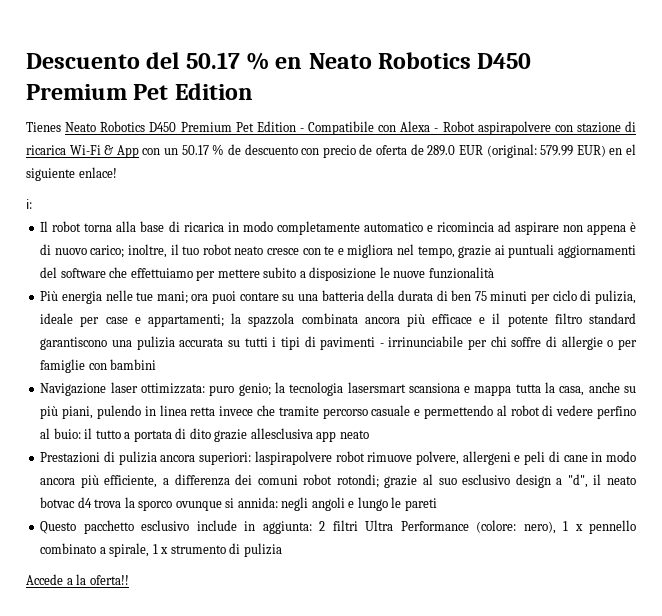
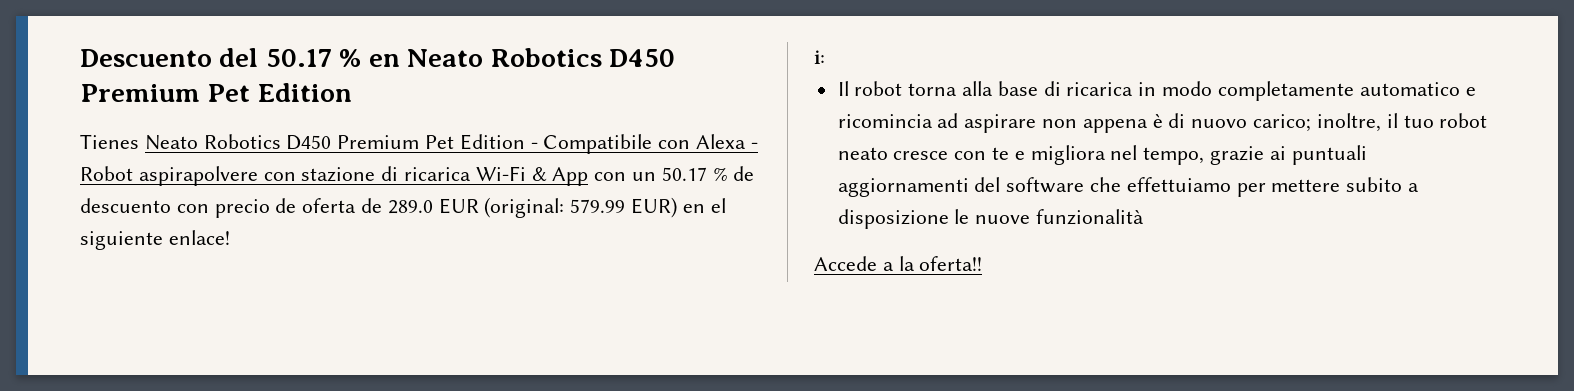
[40,290,636,304] [40,313,636,327] [40,336,637,350] [40,359,157,373] [40,382,637,396] [40,405,636,419] [40,428,369,442] [40,451,637,465] [40,474,637,488] [40,497,437,511] [40,520,637,534] [40,543,282,557] // Più energia nelle tue mani; ora puoi contare su una batteria della durata di ben 75 minuti per ciclo di pulizia, ideale per case e appartamenti; la spazzola combinata ancora più efficace e il potente filtro standard garantiscono una pulizia accurata su tutti i tipi di pavimenti - irrinunciabile per chi soffre di allergie o per famiglie con bambini // Navigazione laser ottimizzata: puro genio; la tecnologia lasersmart scansiona e mappa tutta la casa, anche su più piani, pulendo in linea retta invece che tramite percorso casuale e permettendo al robot di vedere perfino al buio: il tutto a portata di dito grazie allesclusiva app neato // Prestazioni di pulizia ancora superiori: laspirapolvere robot rimuove polvere, allergeni e peli di cane in modo ancora più efficiente, a differenza dei comuni robot rotondi; grazie al suo esclusivo design a "d", il neato botvac d4 trova la sporco ovunque si annida: negli angoli e lungo le pareti // Questo pacchetto esclusivo include in aggiunta: 2 filtri Ultra Performance (colore: nero), 1 x pennello combinato a spirale, 1 x strumento di pulizia -> (1145, 217) none

